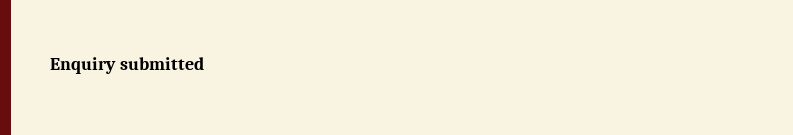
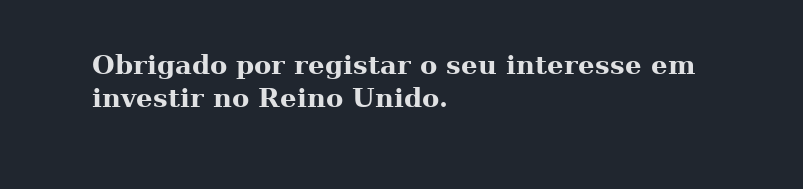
[50,57,204,74] Enquiry submitted -> [92,54,696,79] [92,87,448,107] Obrigado por registar o seu interesse em investir no Reino Unido.

